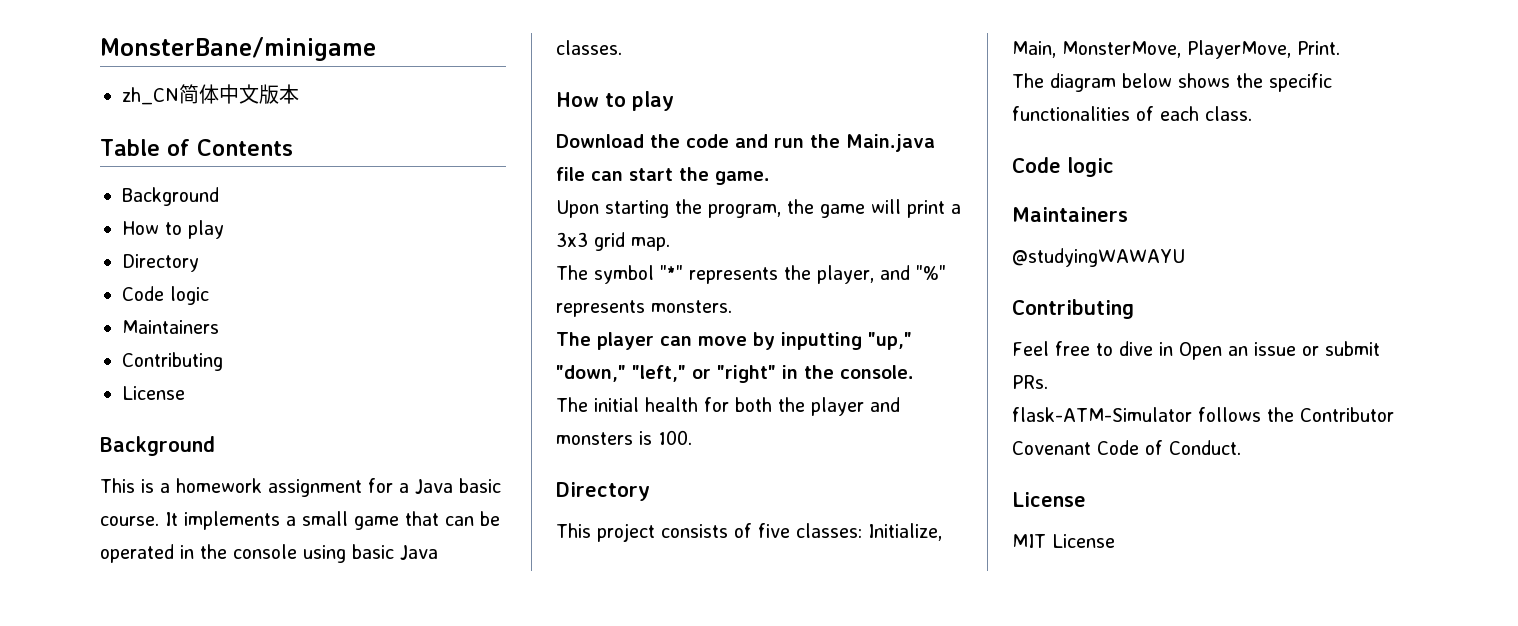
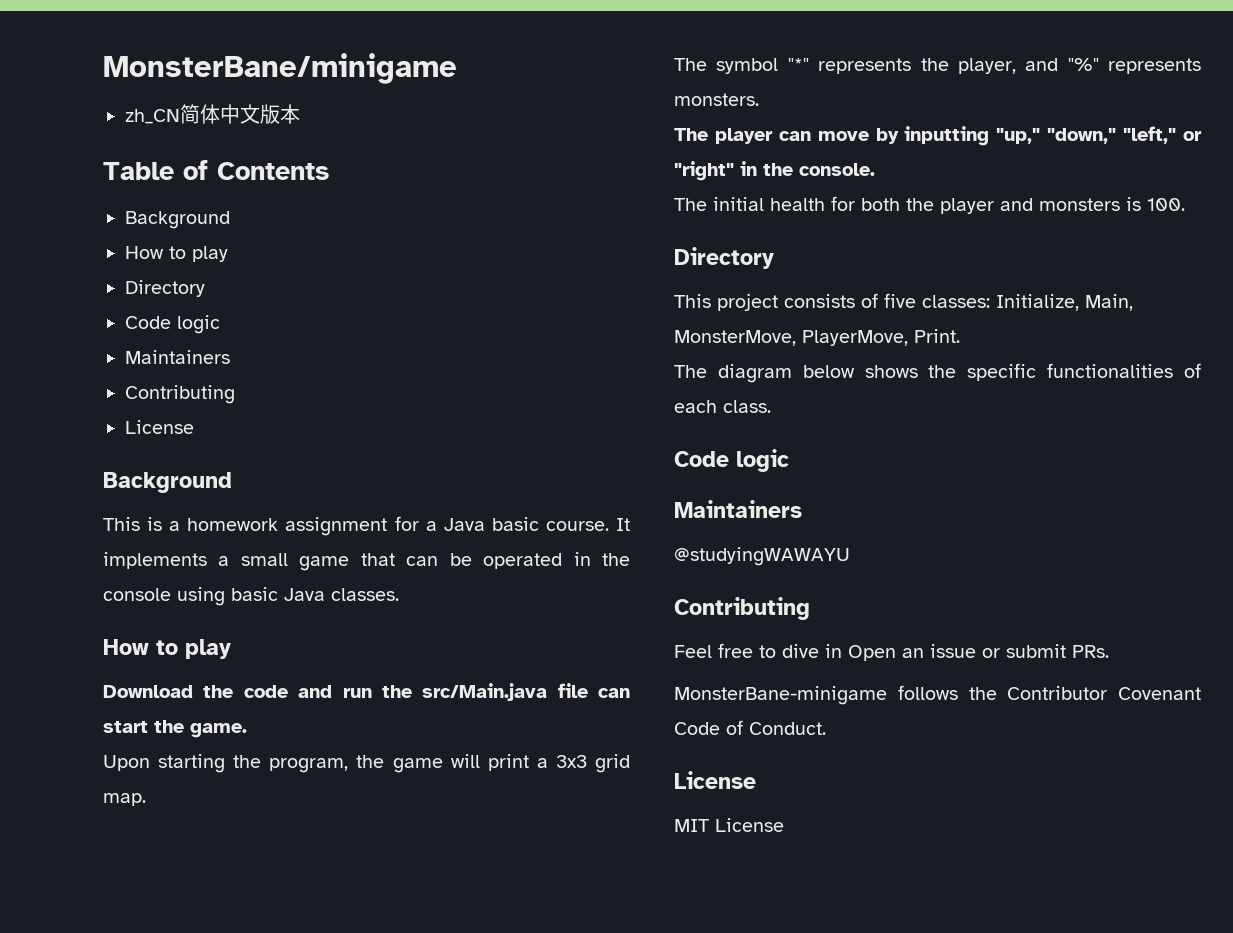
[846,134,935,152] Main.java -> [422,683,548,701] src/Main.java
[1012,407,1192,422] flask-ATM-Simulator -> [674,686,887,705] MonsterBane-minigame

